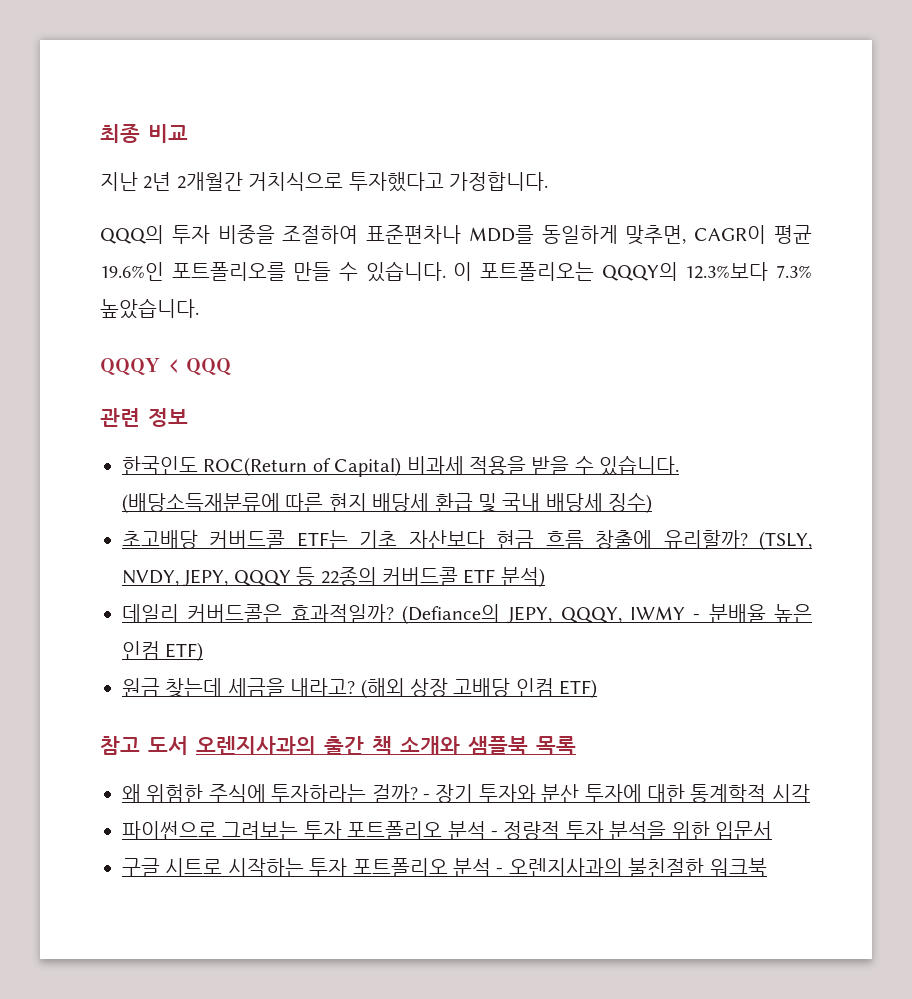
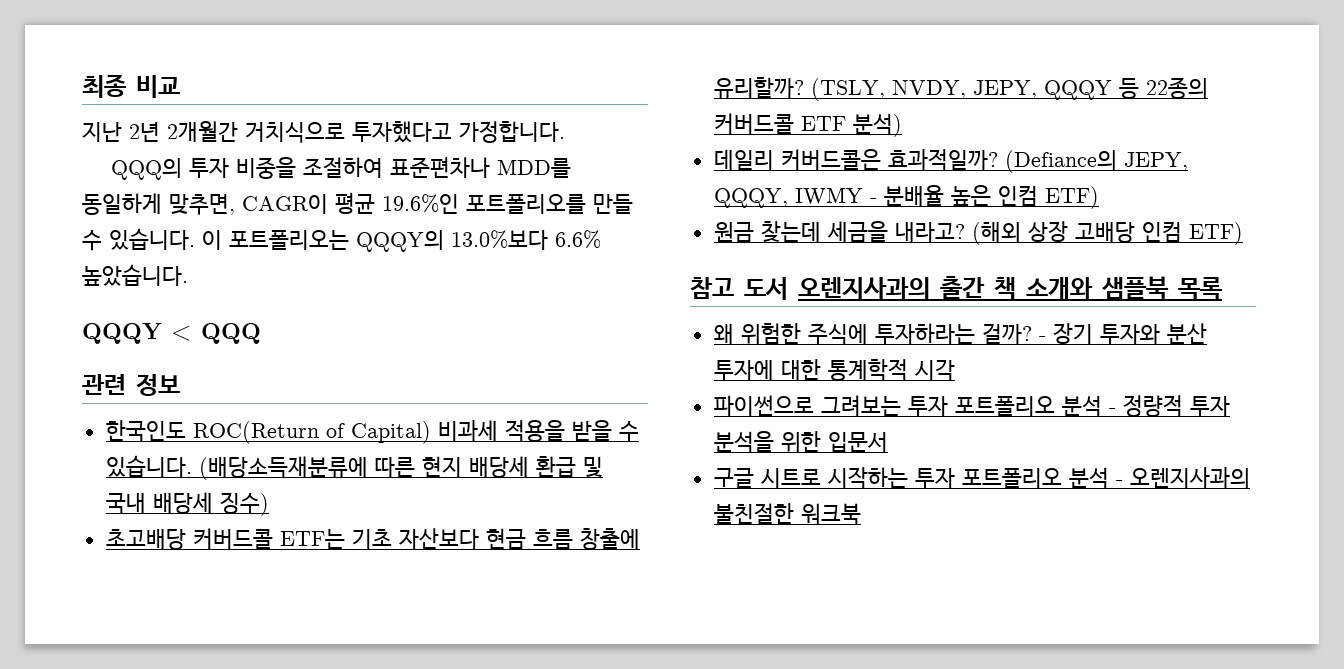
[685,262,812,281] 12.3%보다 7.3% -> [451,230,601,250] 13.0%보다 6.6%

